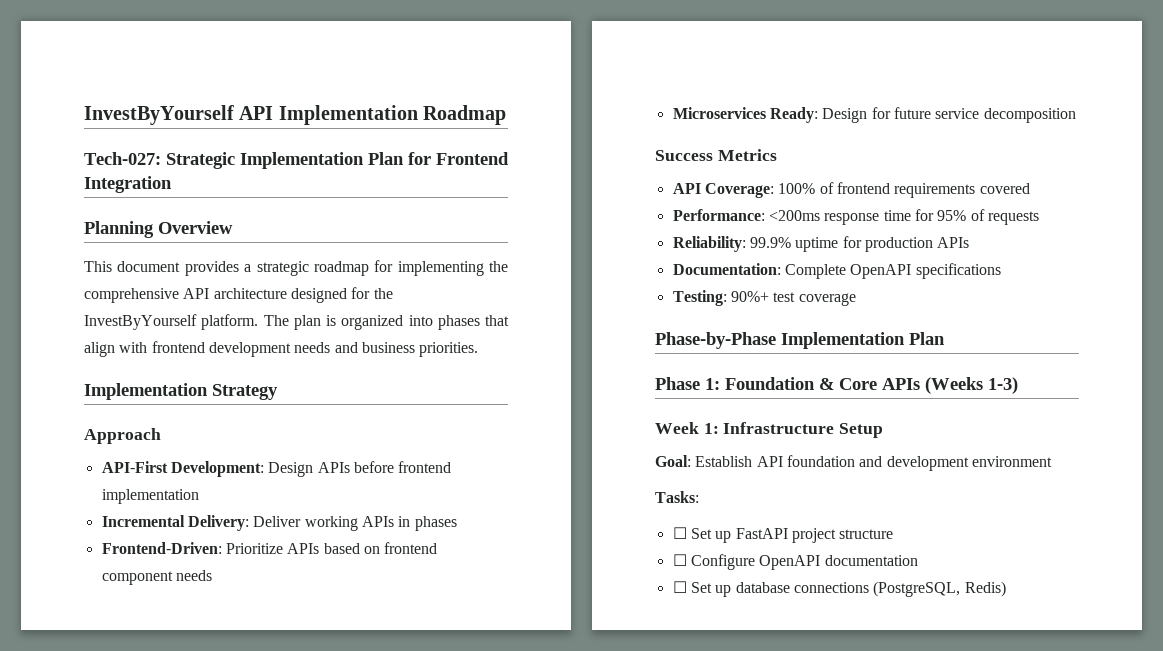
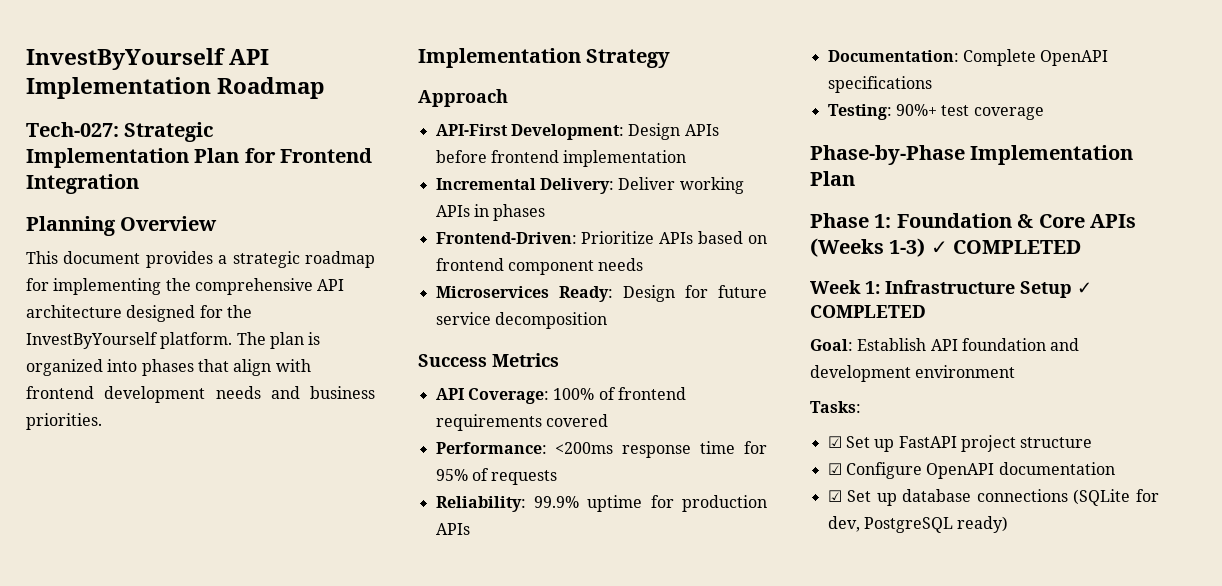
(1018, 385) none -> [930,240,1082,254] ✓ COMPLETED
(884, 430) none -> [1077,282,1092,294] [810,305,926,318] ✓ COMPLETED
[672,527,687,539] ☐ -> [827,436,842,448] ☑
[672,554,687,566] ☐ -> [827,463,842,475] ☑
[672,581,687,593] ☐ -> [827,490,842,502] ☑
[873,581,1006,597] (PostgreSQL, Redis) -> [1073,489,1159,506] [827,516,1009,533] (SQLite for dev, PostgreSQL ready)

